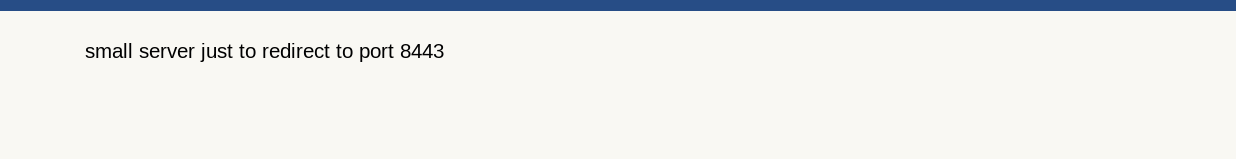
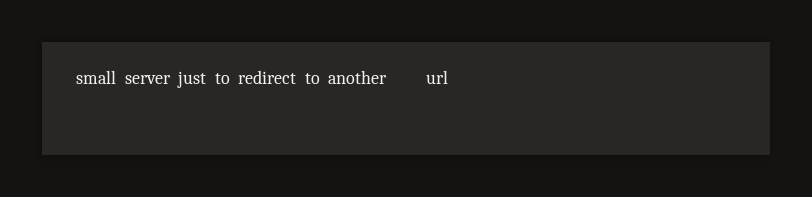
[359,44,444,62] port 8443 -> [328,70,448,84] another url

